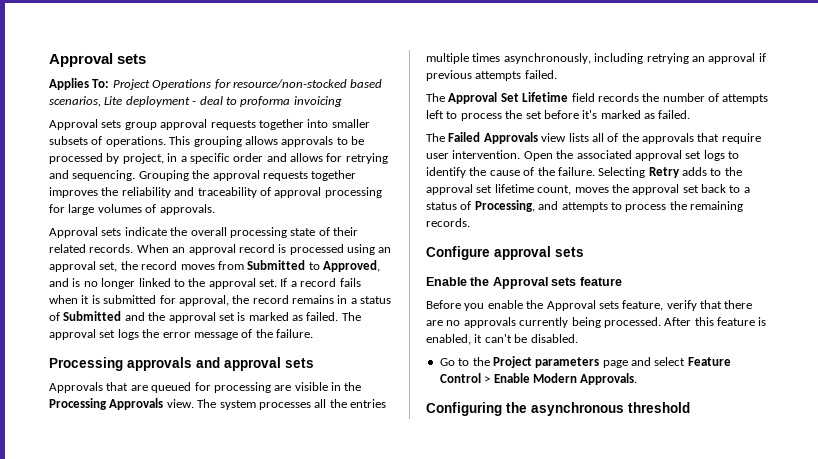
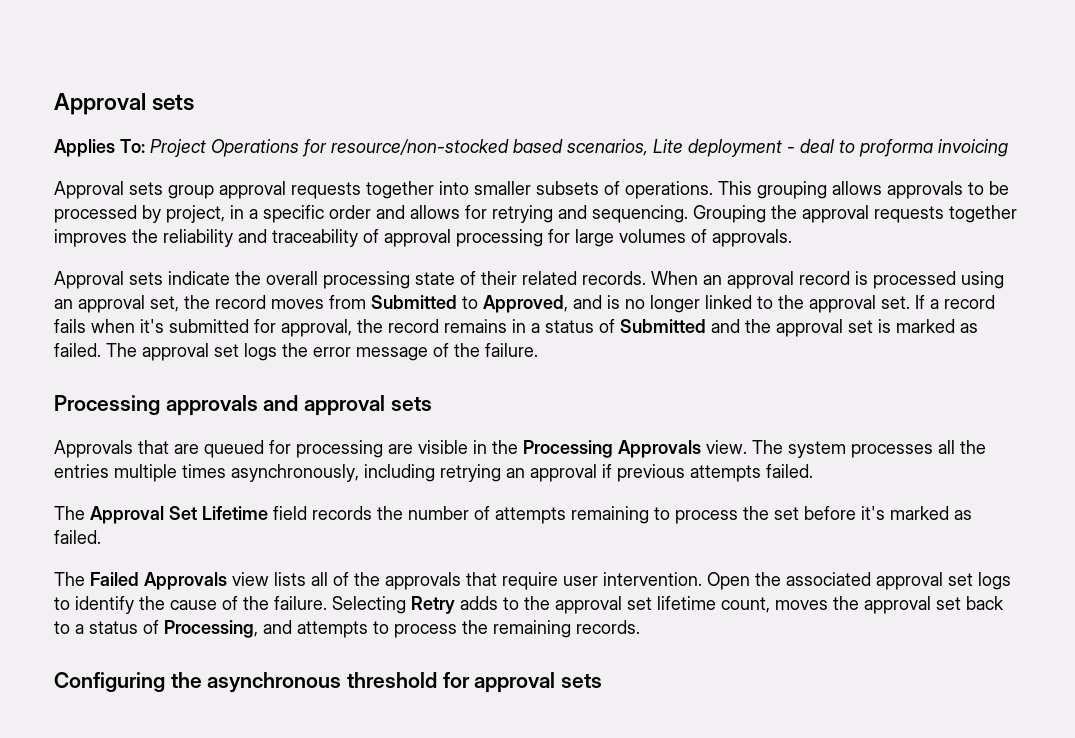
[81,295,100,304] it is -> [140,319,164,333] it's
[426,110,444,119] left -> [571,506,649,524] remaining
[426,246,584,260] [426,277,622,289] [426,300,753,311] [426,317,767,328] [426,334,578,345] [439,356,731,368] [439,373,638,385] // Configure approval sets // Enable the Approval sets feature // Before you enable the Approval sets feature, verify that there are no approvals currently being processed. After this feature is enabled, it can't be disabled. // Go to the Project parameters page and select Feature Control > Enable Modern Approvals. -> (640, 627) none
(690, 407) none -> [442,672,603,693] for approval sets

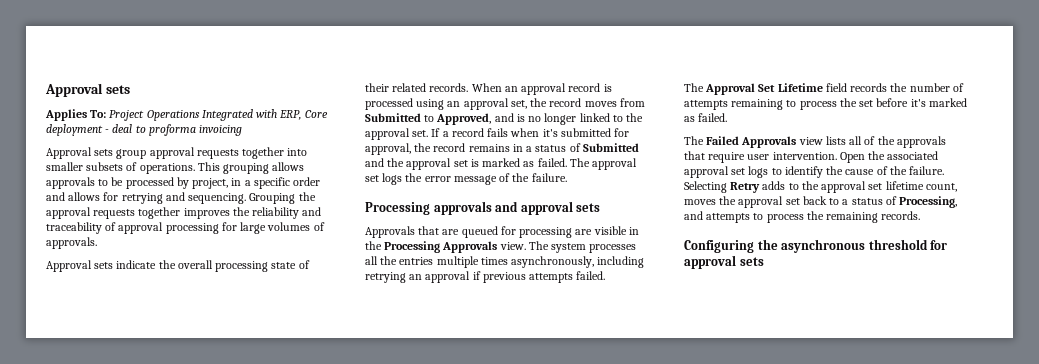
[302,139,683,157] for resource/non-stocked based scenarios, Lite -> [201,109,328,121] Integrated with ERP, Core

